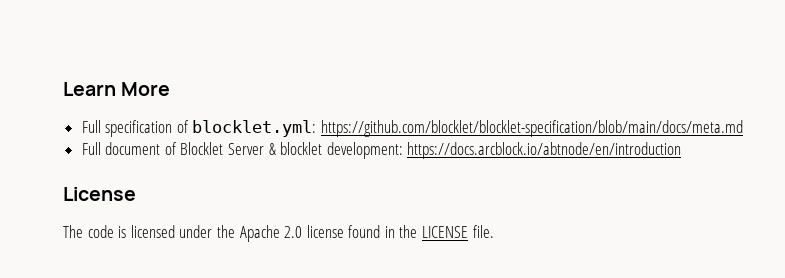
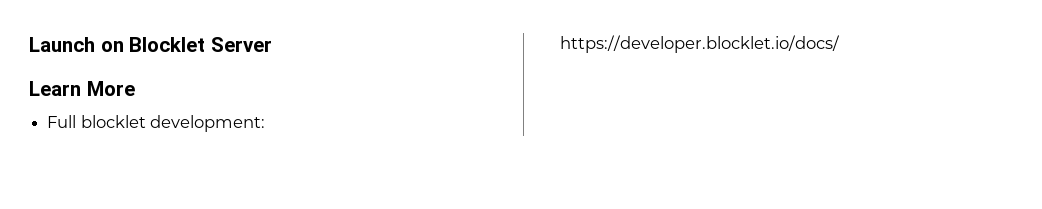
(63, 89) none -> [29,37,272,52] Launch on Blocklet Server //
[105,120,744,137] [81,142,682,159] [63,187,136,201] [63,225,494,242] specification of blocklet.yml: https://github.com/blocklet/blocklet-specification/blob/main/docs/meta.md // Full document of Blocklet Server & blocklet development: https://docs.arcblock.io/abtnode/en/introduction // License // The code is licensed under the Apache 2.0 license found in the LICENSE file. -> [80,115,266,132] [560,35,841,53] blocklet development: https://developer.blocklet.io/docs/

